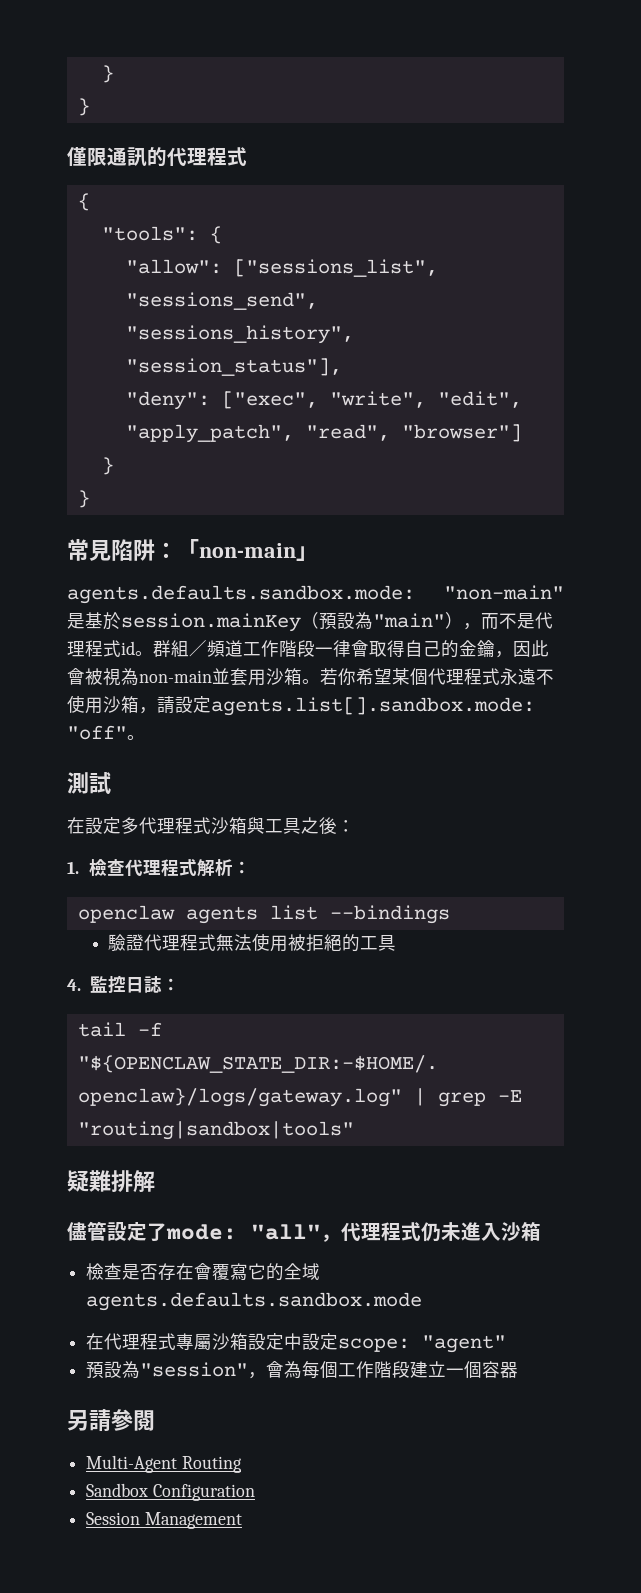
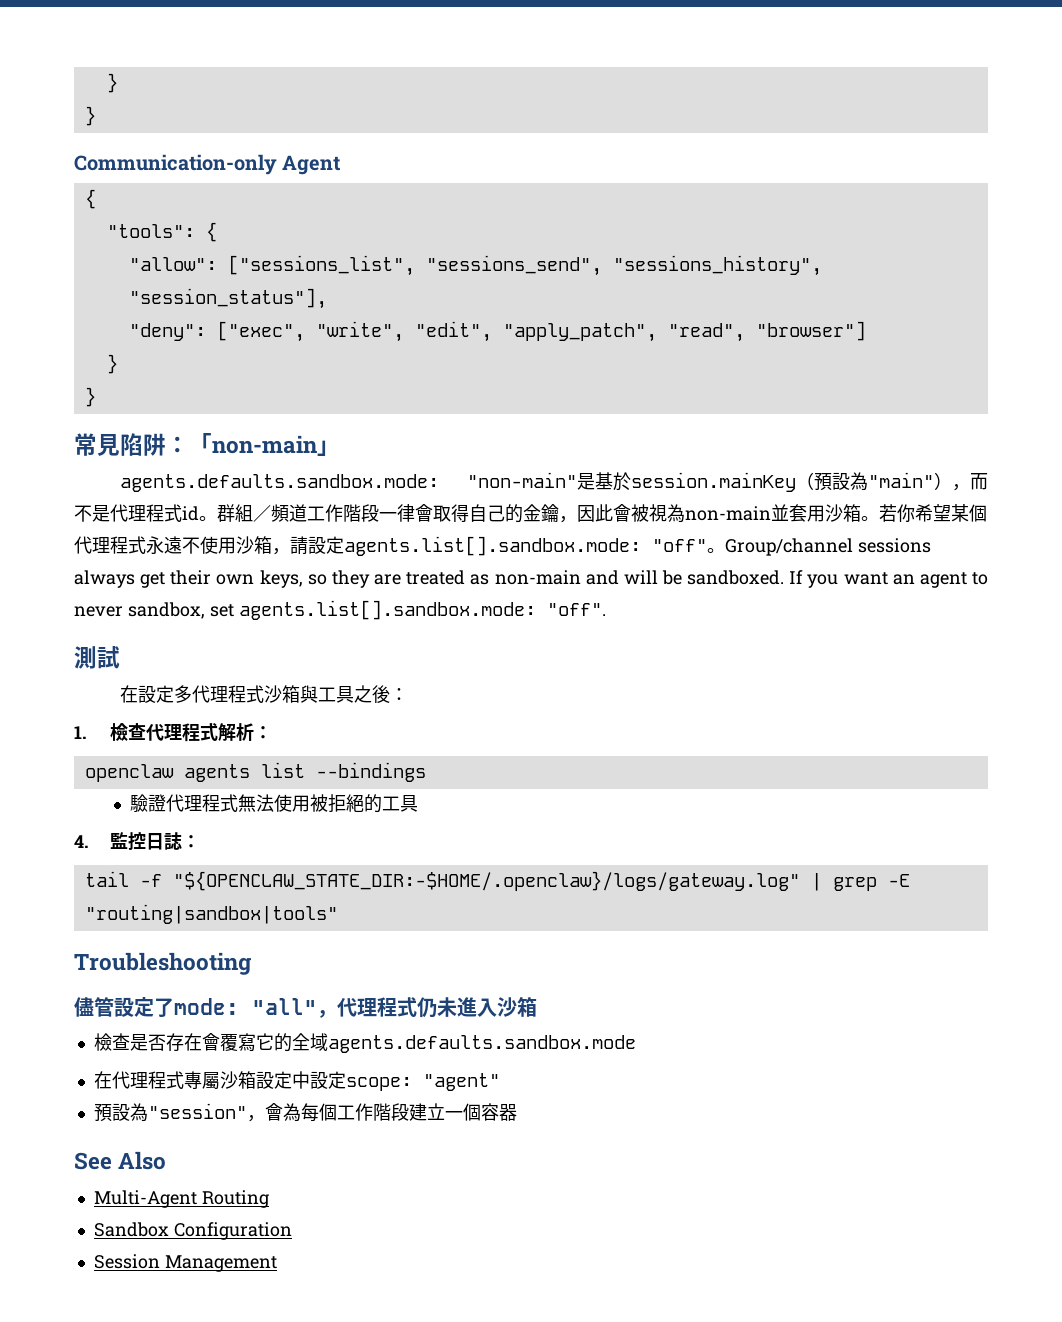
[101,65,114,83] [77,98,90,116] [67,147,247,167] } // } // 僅限通訊的代理程式 -> [106,73,118,93] [84,106,96,126] [74,154,341,175] } // } // Communication-only Agent
(145, 737) none -> [725,538,931,556] [74,570,988,588] [74,600,606,620] Group/channel sessions always get their own keys, so they are treated as non-main and will be sandboxed. If you want an agent to never sandbox, set agents.list[].sandbox.mode: "off".
[67,1170,155,1193] 疑難排解 -> [74,952,252,975] Troubleshooting
[67,1409,155,1432] 另請參閱 -> [74,1151,167,1170] See Also

